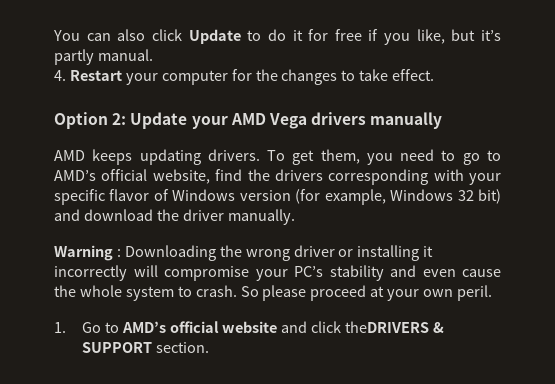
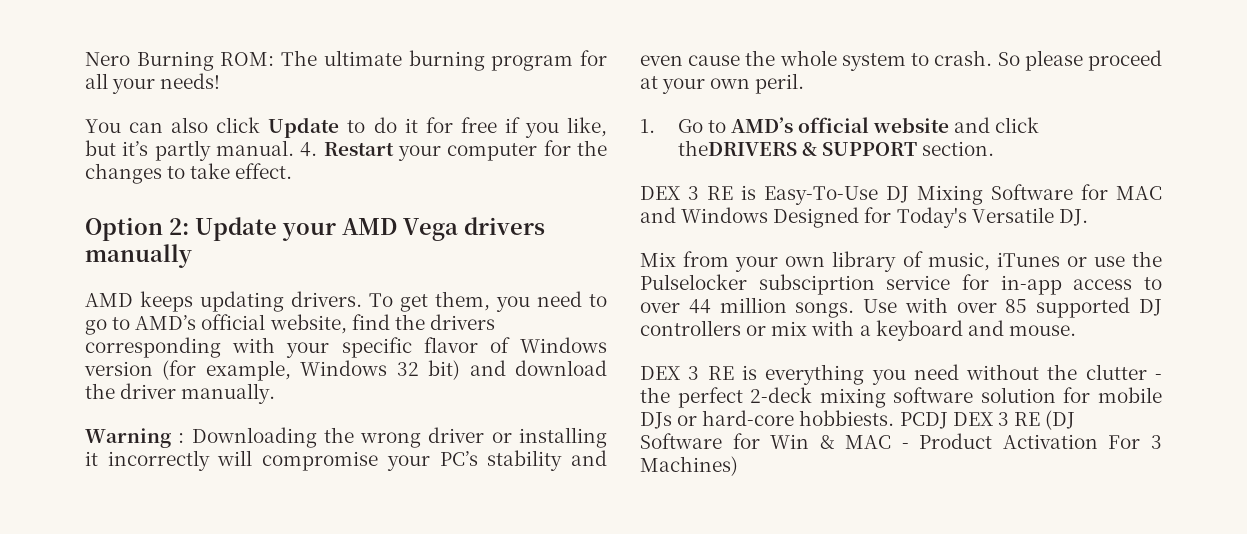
(53, 35) none -> [85,50,607,71] [85,73,221,94] Nero Burning ROM: The ultimate burning program for all your needs! //
(153, 55) // -> (294, 148) none
(209, 347) none -> [640,184,1162,205] [640,207,1088,228] [640,251,1162,272] [640,274,1162,295] [640,297,1162,318] [640,320,1076,341] [640,364,1162,385] [640,387,1162,408] [640,410,1076,430] [640,433,1162,449] [640,456,738,476] // DEX 3 RE is Easy-To-Use DJ Mixing Software for MAC and Windows Designed for Today's Versatile DJ. // Mix from your own library of music, iTunes or use the Pulselocker subsciprtion service for in-app access to over 44 million songs. Use with over 85 supported DJ controllers or mix with a keyboard and mouse. // DEX 3 RE is everything you need without the clutter - the perfect 2-deck mixing software solution for mobile DJs or hard-core hobbiests. PCDJ DEX 3 RE (DJ Software for Win & MAC - Product Activation For 3 Machines)

